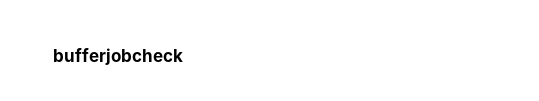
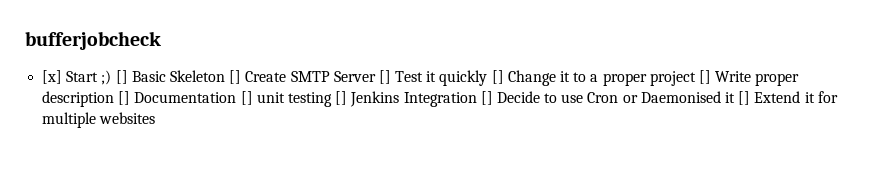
(183, 56) none -> [42,70,800,86] [42,91,838,107] [42,112,156,128] // [x] Start ;) [] Basic Skeleton [] Create SMTP Server [] Test it quickly [] Change it to a proper project [] Write proper description [] Documentation [] unit testing [] Jenkins Integration [] Decide to use Cron or Daemonised it [] Extend it for multiple websites

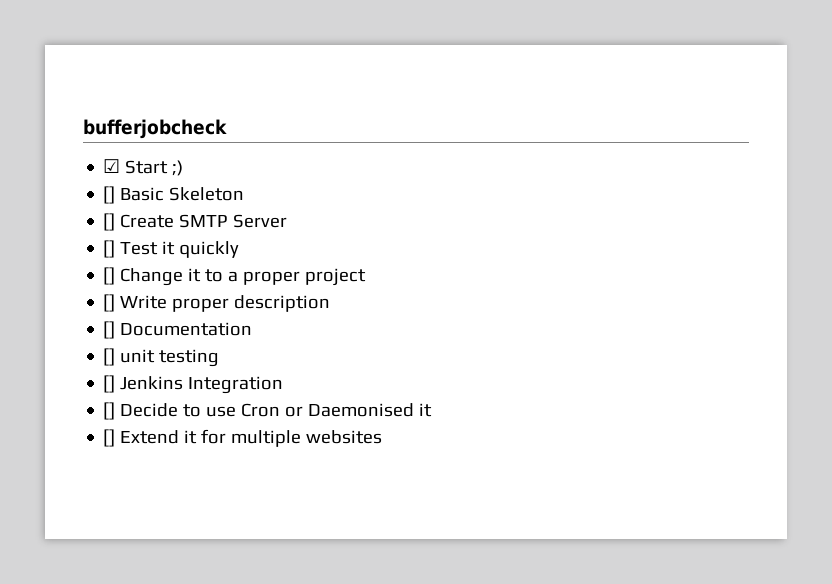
[42,70,63,84] [x] -> [103,159,121,173] ☑
(112, 77) none -> (184, 168) //
(225, 76) none -> (245, 194) //
(376, 76) none -> (288, 221) //
(488, 78) none -> (240, 249) //
(696, 78) none -> (367, 277) //
(115, 99) none -> (331, 303) //
(237, 97) none -> (253, 329) //
(332, 99) none -> (220, 358) //
(477, 99) none -> (284, 385) //
(736, 97) none -> (433, 410) //

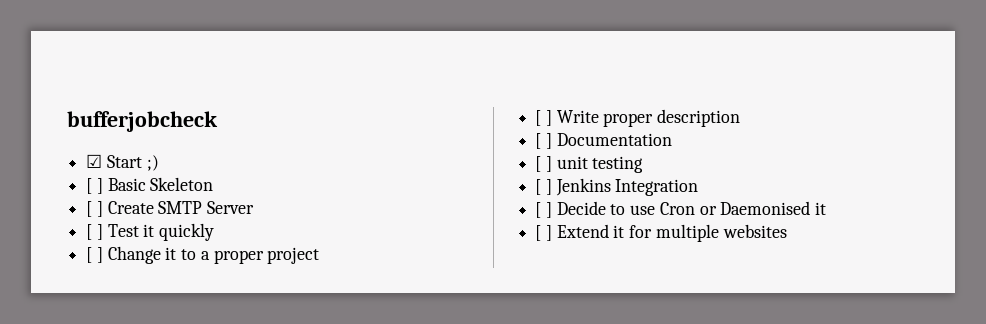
[103,186,116,204] [] -> [86,178,103,194] [ ]
[103,213,116,231] [] -> [86,201,103,217] [ ]
[103,240,116,258] [] -> [86,224,103,240] [ ]
[103,267,116,285] [] -> [86,247,103,263] [ ]
[103,294,116,312] [] -> [535,110,552,126] [ ]
[103,321,116,339] [] -> [535,133,552,149] [ ]
[103,348,116,366] [] -> [535,156,552,172] [ ]
[103,375,116,393] [] -> [535,179,552,195] [ ]
[103,402,116,420] [] -> [535,202,552,218] [ ]
[103,429,116,447] [] -> [535,225,552,241] [ ]

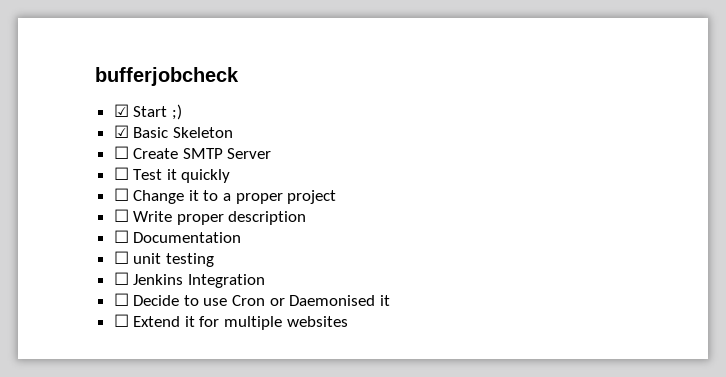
[86,178,103,194] [ ] -> [113,125,129,138] ☑
[86,201,103,217] [ ] -> [113,146,129,159] ☐
[86,224,103,240] [ ] -> [113,167,129,180] ☐
[86,247,103,263] [ ] -> [113,188,129,201] ☐
[535,110,552,126] [ ] -> [113,209,129,222] ☐
[535,133,552,149] [ ] -> [113,230,129,243] ☐
[535,156,552,172] [ ] -> [113,251,129,264] ☐
[535,179,552,195] [ ] -> [113,272,129,285] ☐
[535,202,552,218] [ ] -> [113,293,129,306] ☐
[535,225,552,241] [ ] -> [113,314,129,327] ☐

